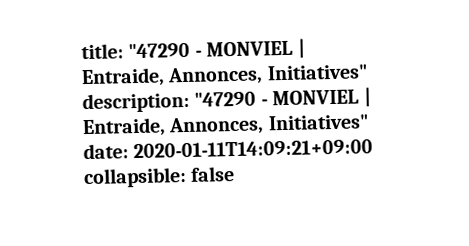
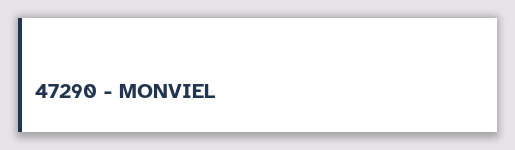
[81,38,305,60] [81,64,368,88] [82,87,371,114] [82,114,369,138] [83,139,374,160] [83,166,236,189] title: "47290 - MONVIEL | Entraide, Annonces, Initiatives" description: "47290 - MONVIEL | Entraide, Annonces, Initiatives" date: 2020-01-11T14:09:21+09:00 collapsible: false -> [35,84,215,98] 47290 - MONVIEL

